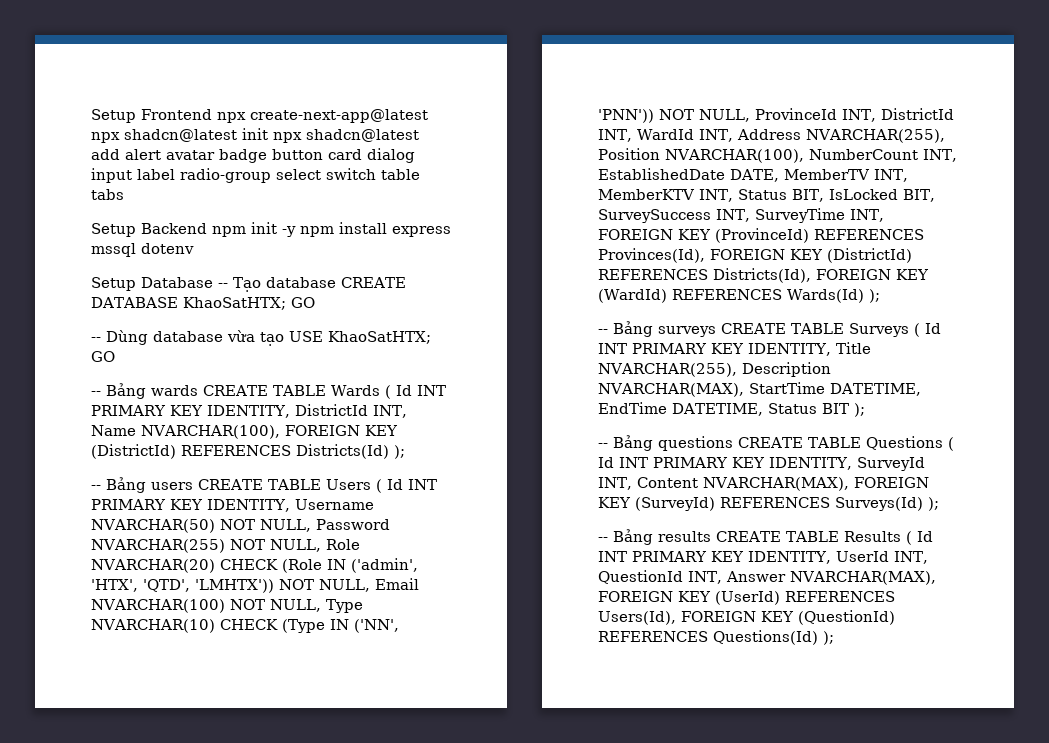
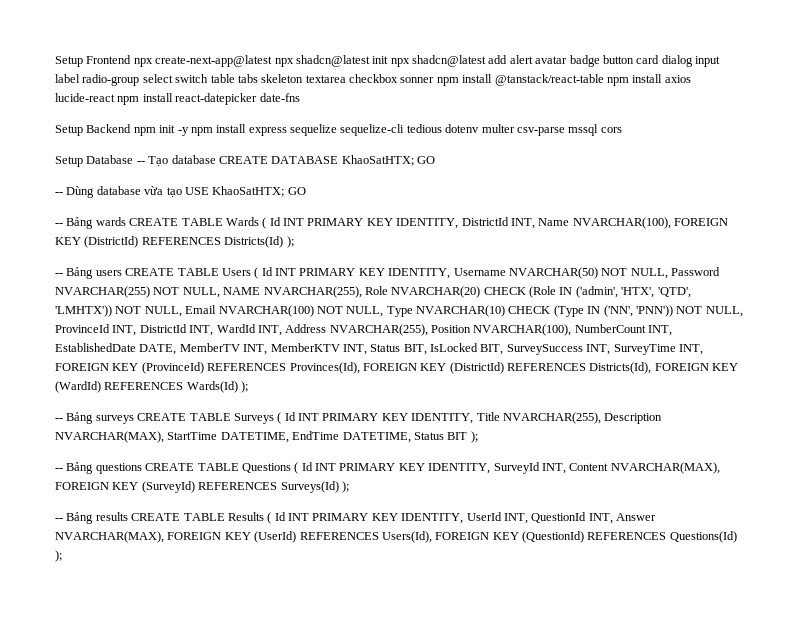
(124, 194) none -> [261,74,691,86] [55,93,300,105] skeleton textarea checkbox sonner npm install @tanstack/react-table npm install axios lucide-react npm install react-datepicker date-fns
[91,243,194,257] mssql dotenv -> [290,124,622,136] sequelize sequelize-cli tedious dotenv multer csv-parse mssql cors
(321, 545) none -> [223,286,362,298] NAME NVARCHAR(255),

